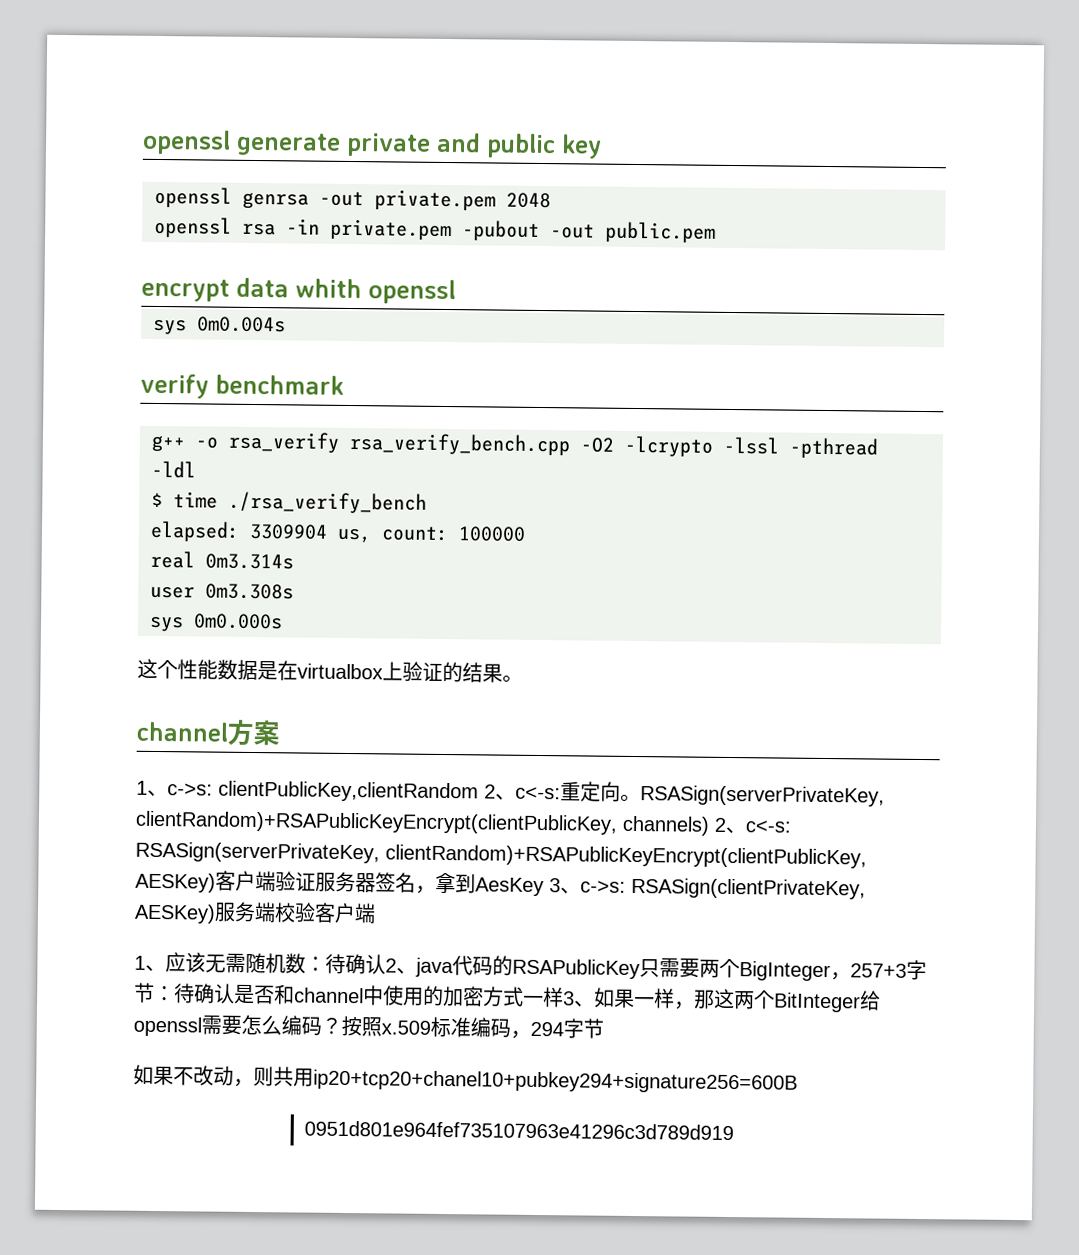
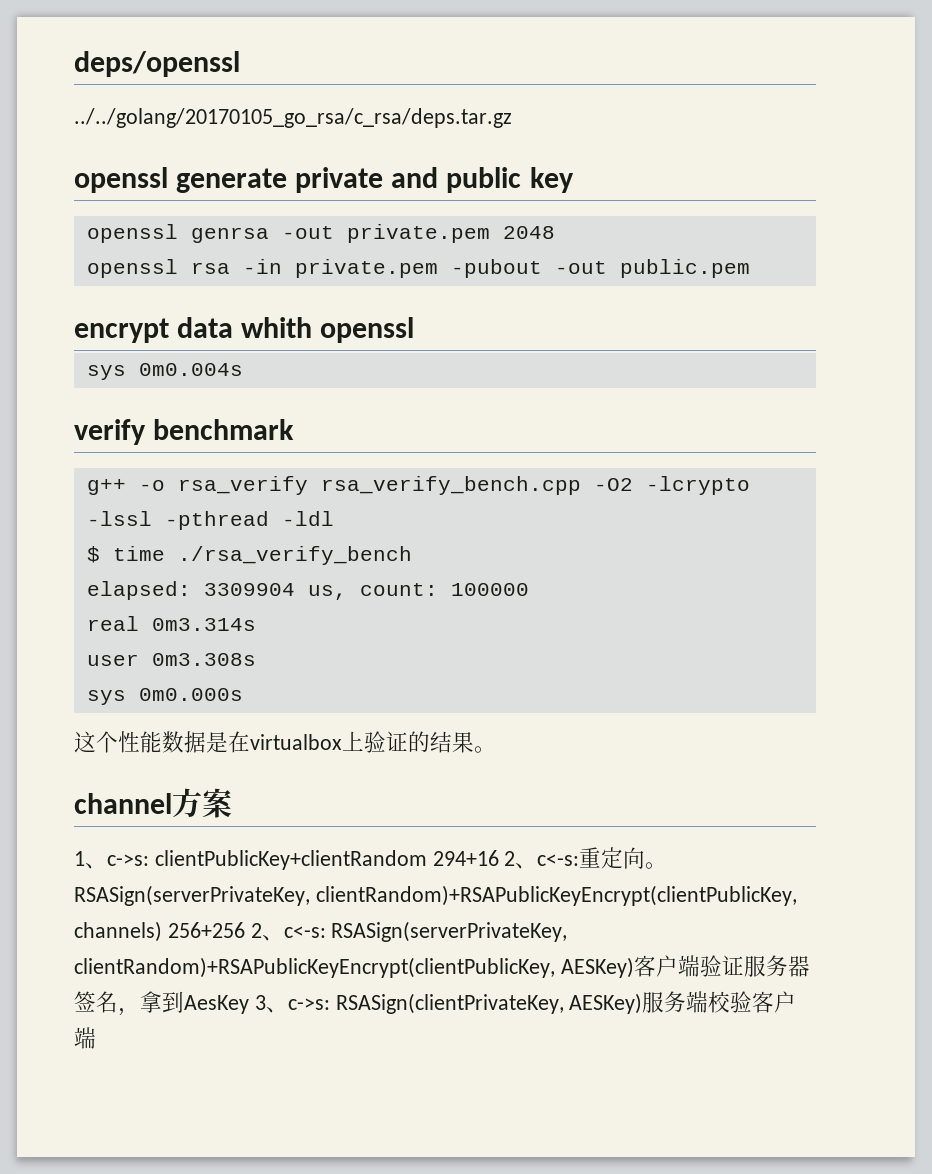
(142, 142) none -> [74,51,240,77] [74,108,512,128] deps/openssl // ../../golang/20170105_go_rsa/c_rsa/deps.tar.gz //
[218,780,479,803] clientPublicKey,clientRandom -> [154,850,499,870] clientPublicKey+clientRandom 294+16
(710, 825) none -> [167,922,245,938] 256+256
[134,952,927,982] [134,982,881,1013] [133,1014,604,1039] [133,1064,798,1094] [303,1120,734,1141] // 1、应该无需随机数：待确认2、java代码的RSAPublicKey只需要两个BigInteger，257+3字节：待确认是否和channel中使用的加密方式一样3、如果一样，那这两个BitInteger给openssl需要怎么编码？按照x.509标准编码，294字节 // 如果不改动，则共用ip20+tcp20+chanel10+pubkey294+signature256=600B // 0951d801e964fef735107963e41296c3d789d919 -> (96, 1038) none

